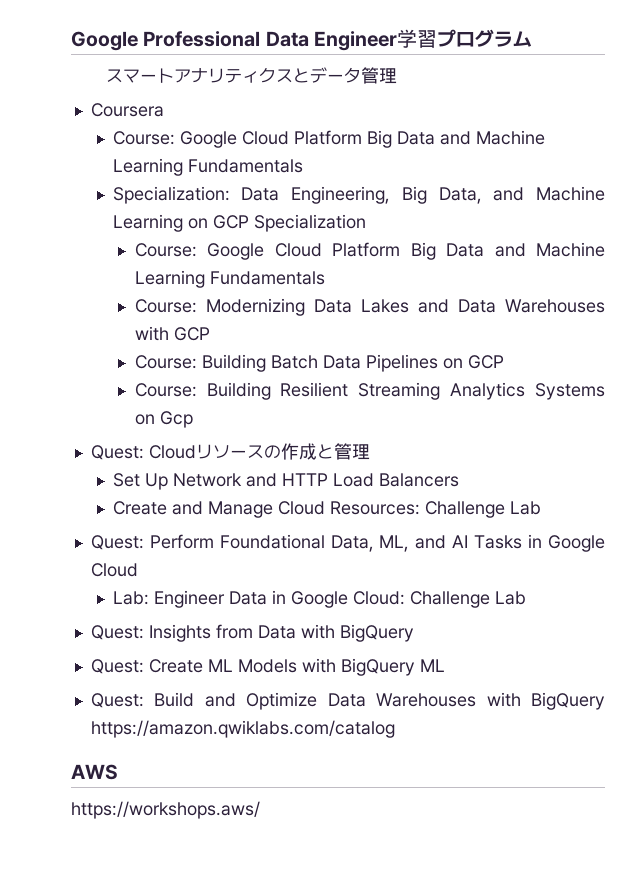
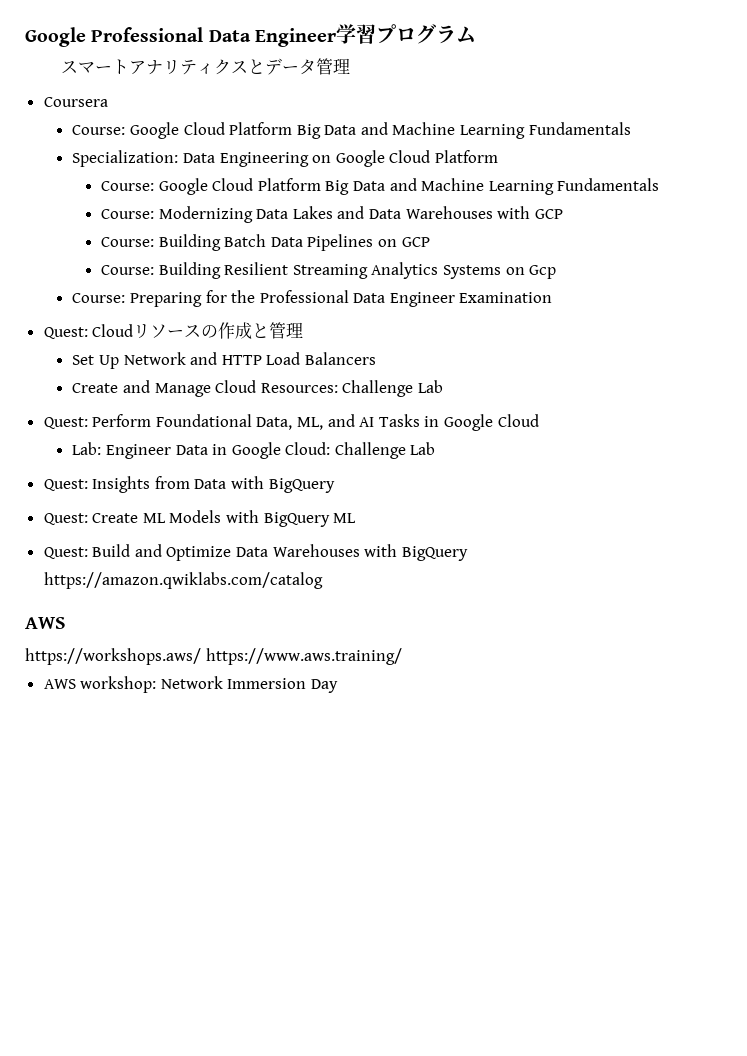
[291,186,605,204] [112,214,366,232] Engineering, Big Data, and Machine Learning on GCP Specialization -> [219,150,498,167] Engineering on Google Cloud Platform
(193, 419) none -> [72,290,553,307] // Course: Preparing for the Professional Data Engineer Examination
(260, 810) none -> [205,648,402,665] [43,676,339,693] https://www.aws.training/ // AWS workshop: Network Immersion Day

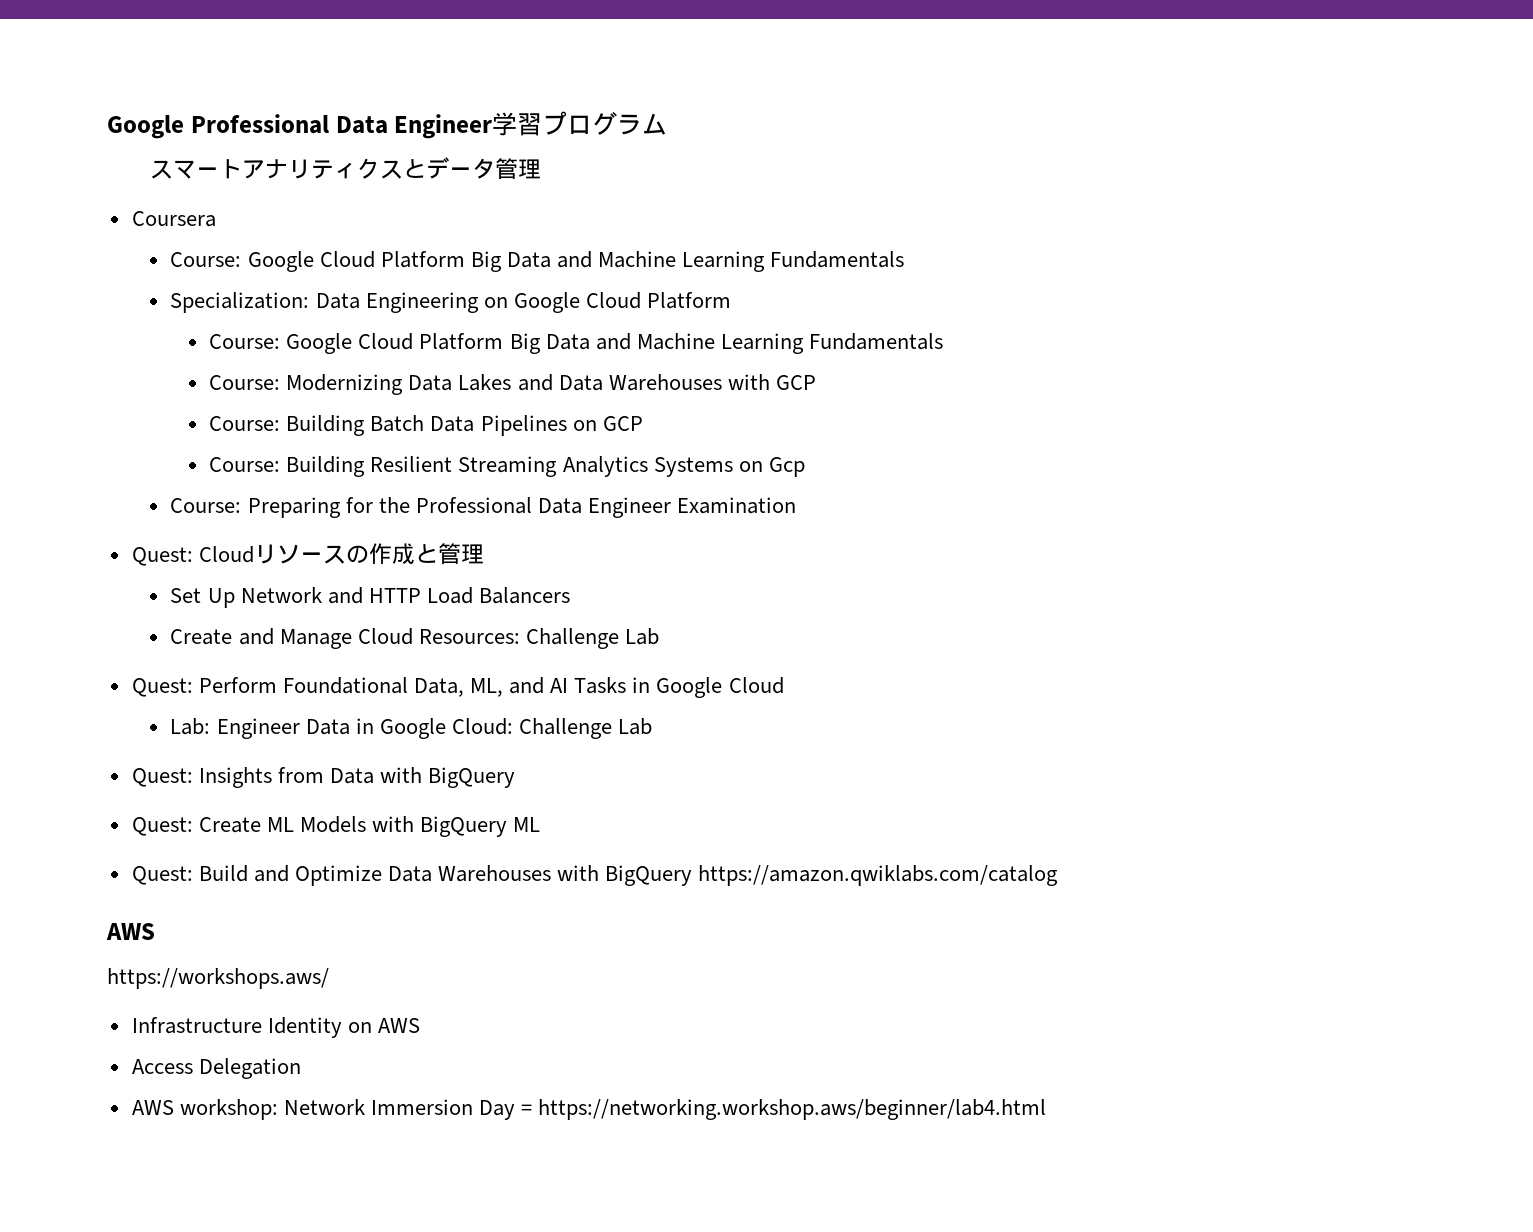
[205,648,402,665] https://www.aws.training/ -> [131,1017,420,1038] [131,1058,301,1079] // Infrastructure Identity on AWS // Access Delegation
(339, 686) none -> [521,1099,1047,1120] = https://networking.workshop.aws/beginner/lab4.html

